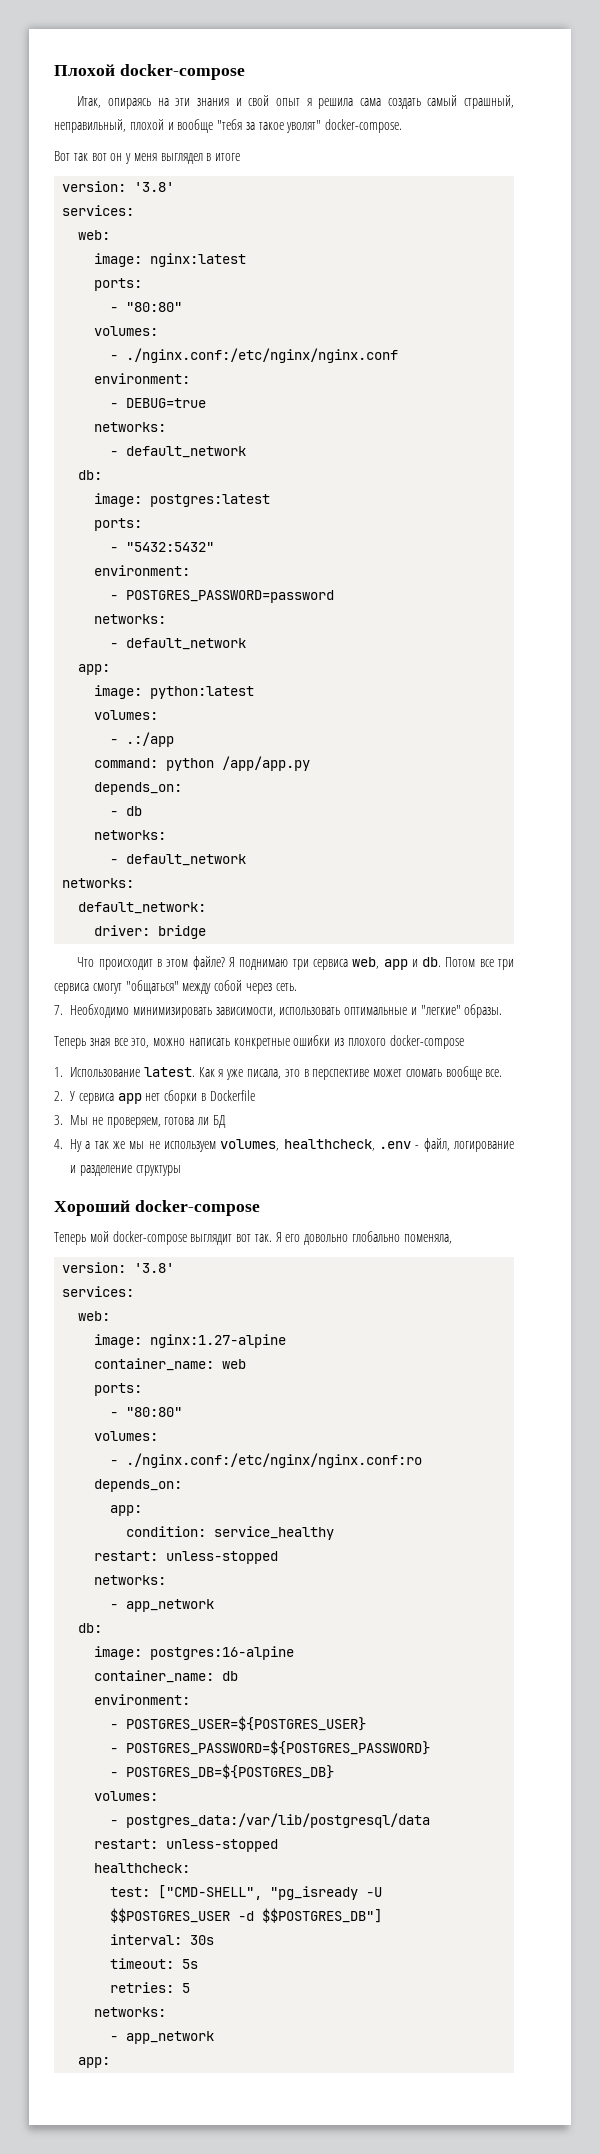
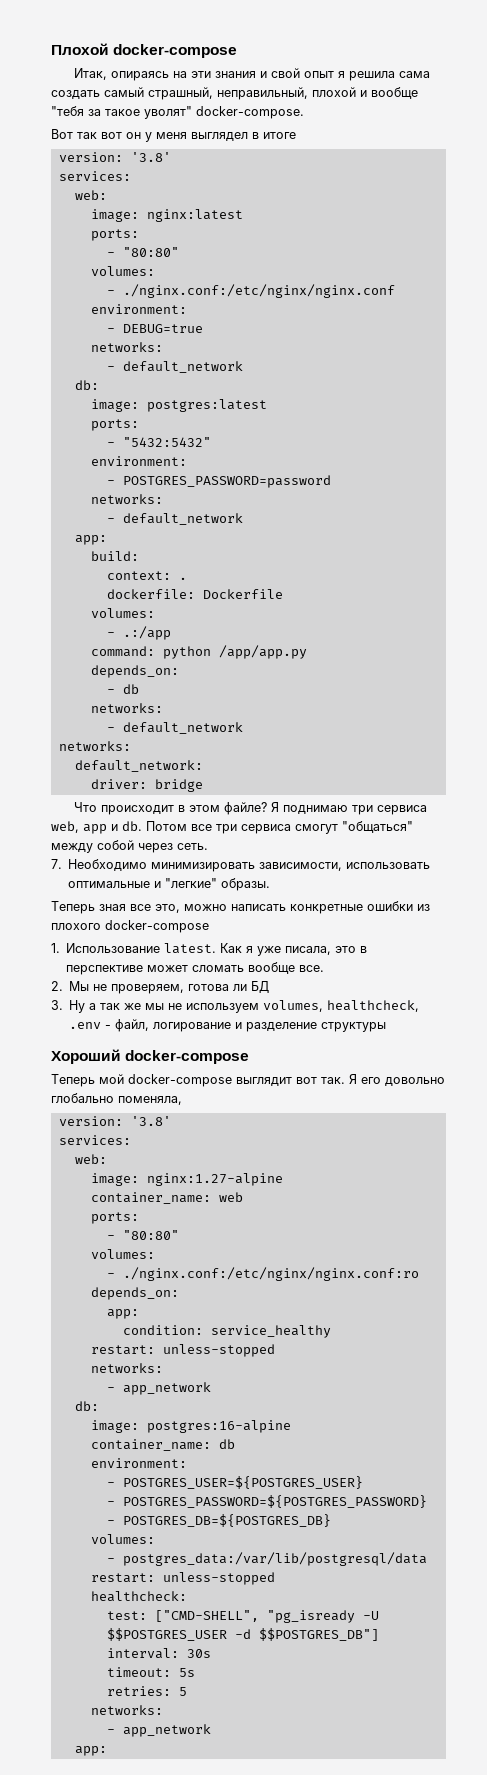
[94,685,255,699] image: python:latest -> [90,551,139,561] [106,571,187,580] [106,589,283,599] build: // context: . // dockerfile: Dockerfile
[70,1090,255,1104] [54,1115,63,1125] У сервиса app нет сборки в Dockerfile // 3. -> (63, 986) none
[54,1139,63,1149] 4. -> [51,1000,63,1010] 3.

